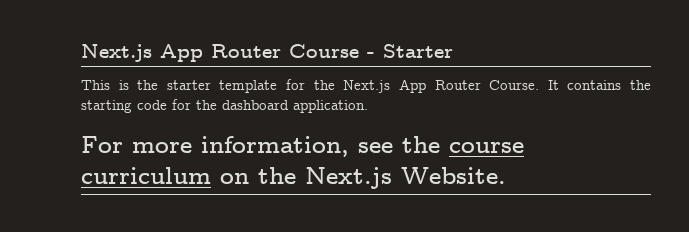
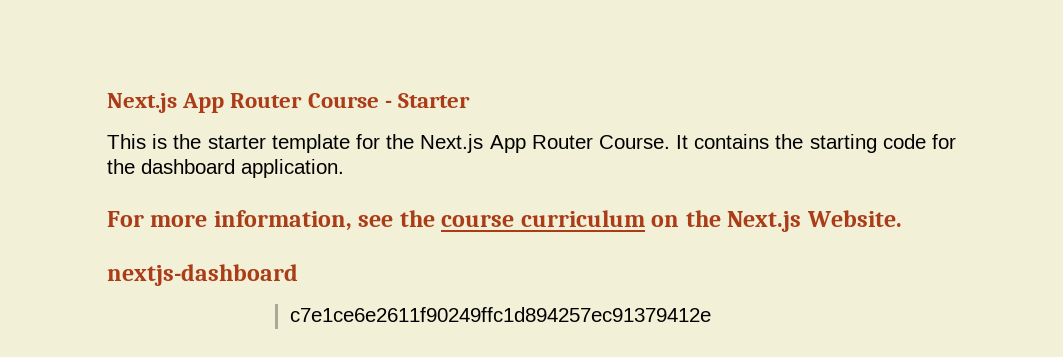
(506, 175) none -> [107,264,298,286] [289,307,711,322] // nextjs-dashboard // c7e1ce6e2611f90249ffc1d894257ec91379412e

